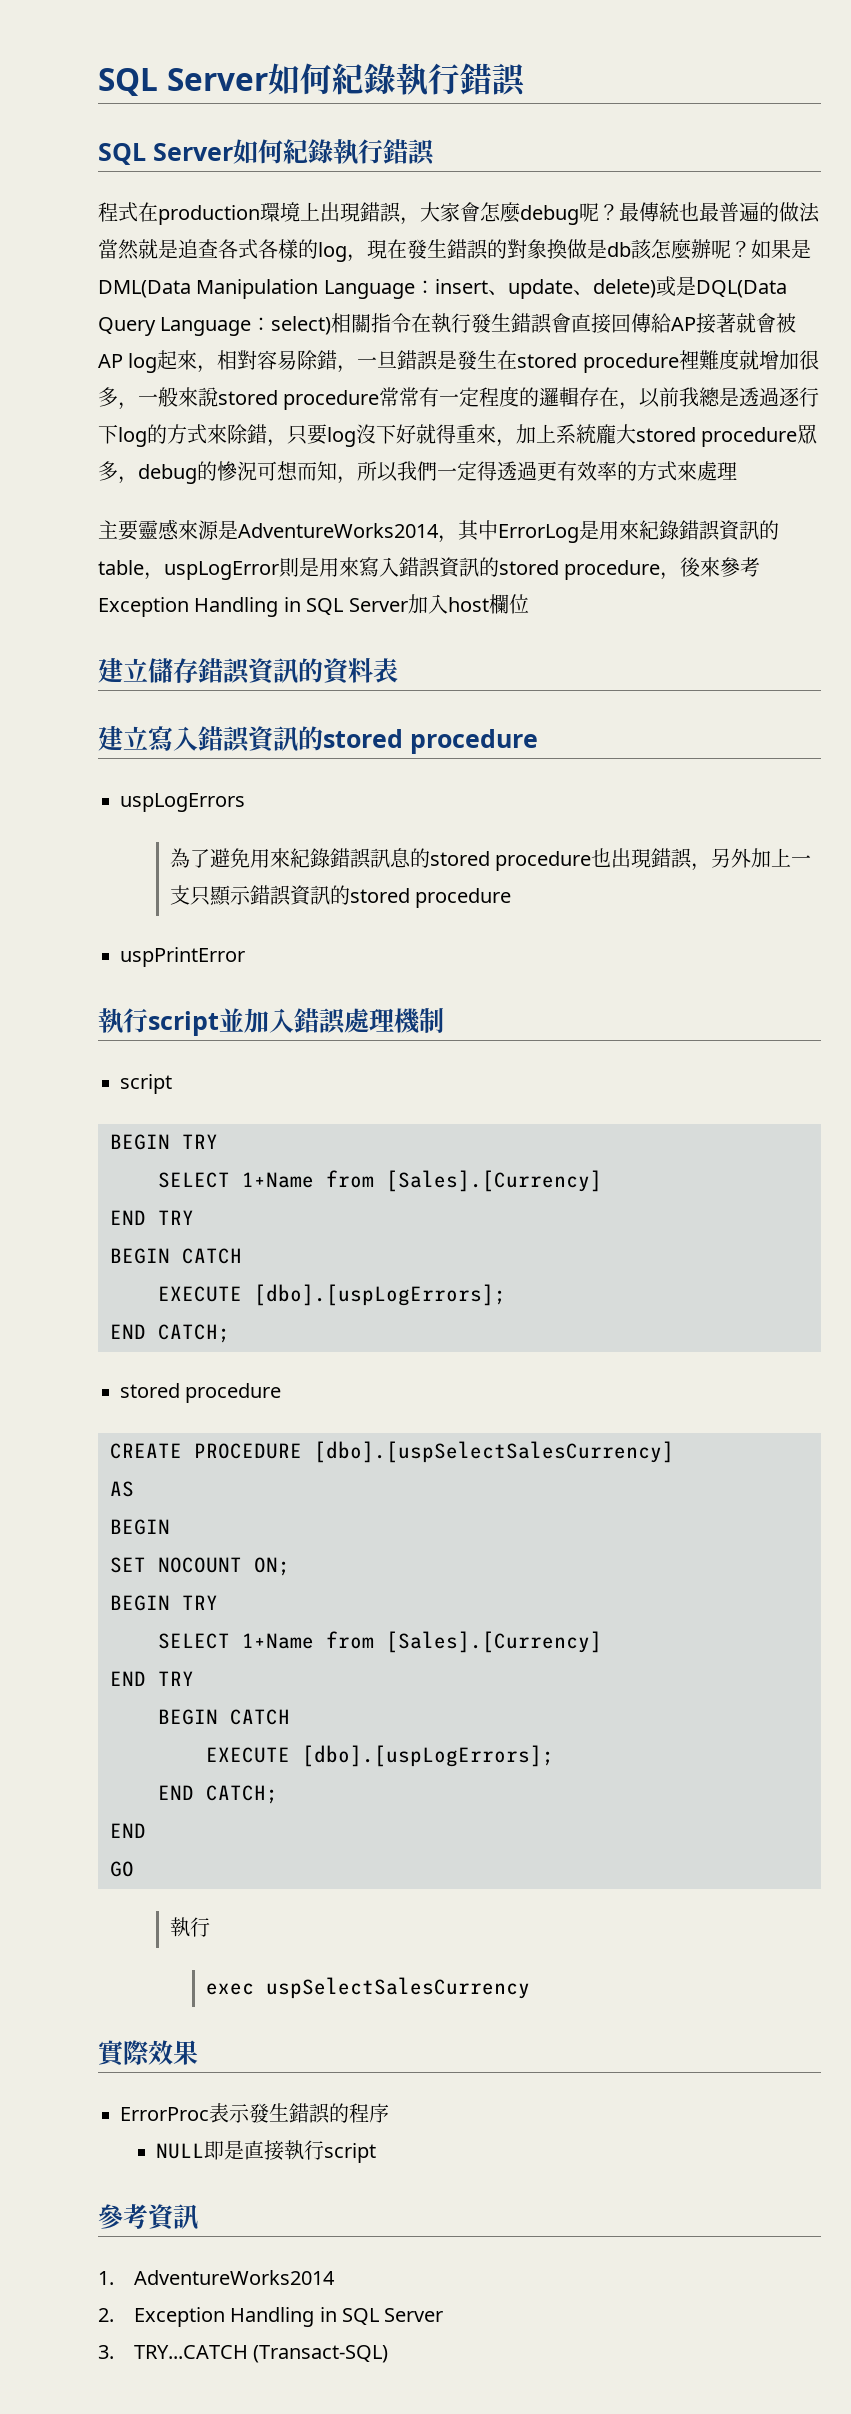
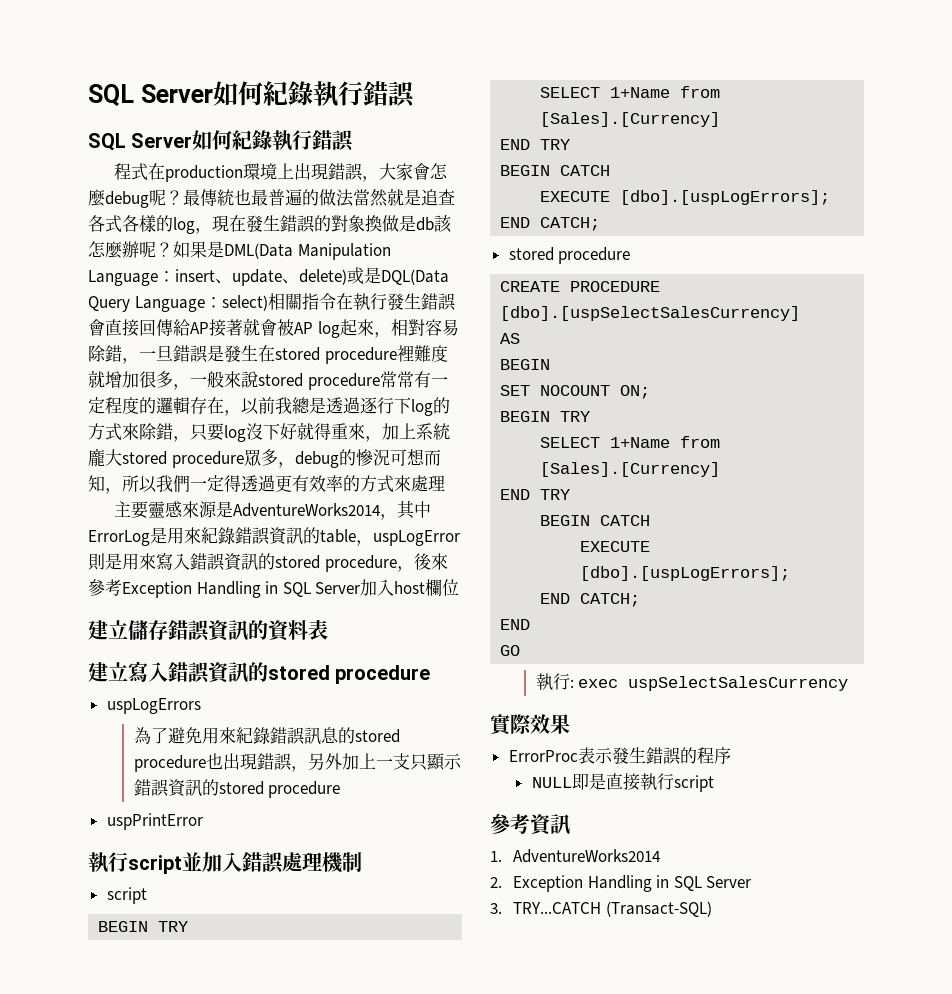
(210, 1927) // -> [569,679,574,688] :

